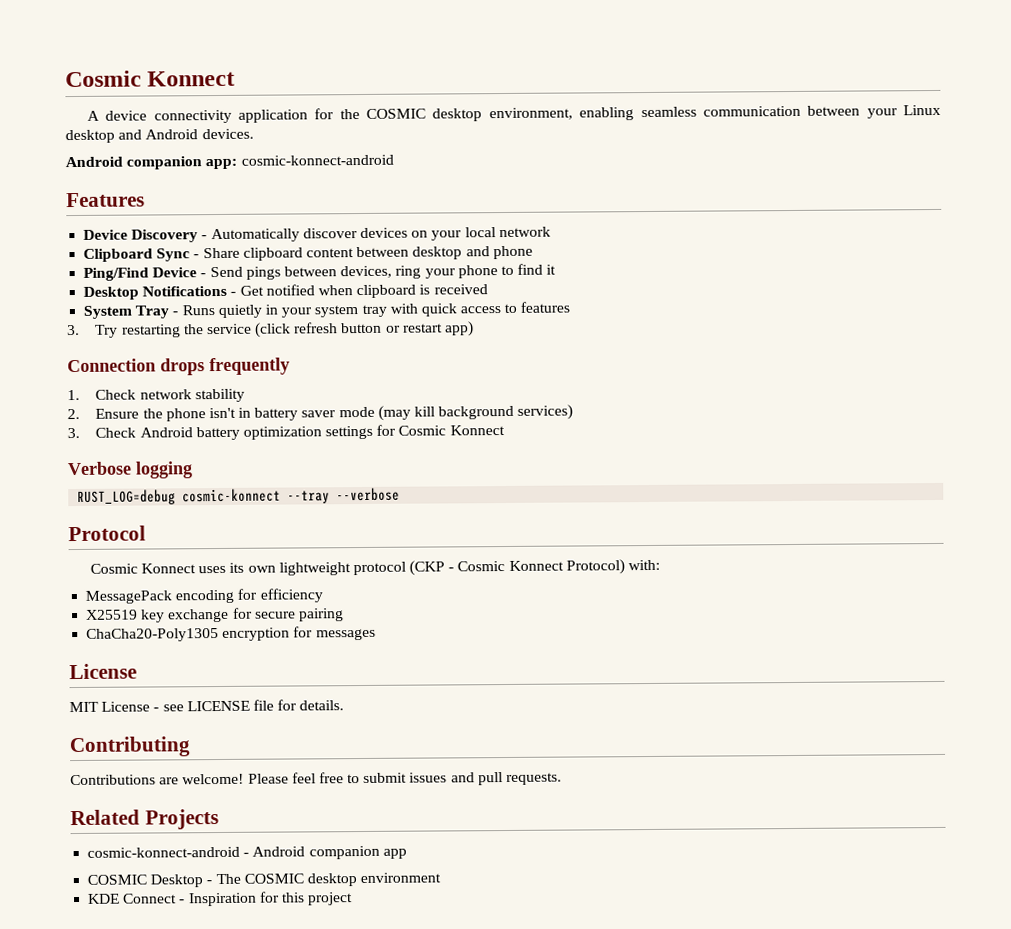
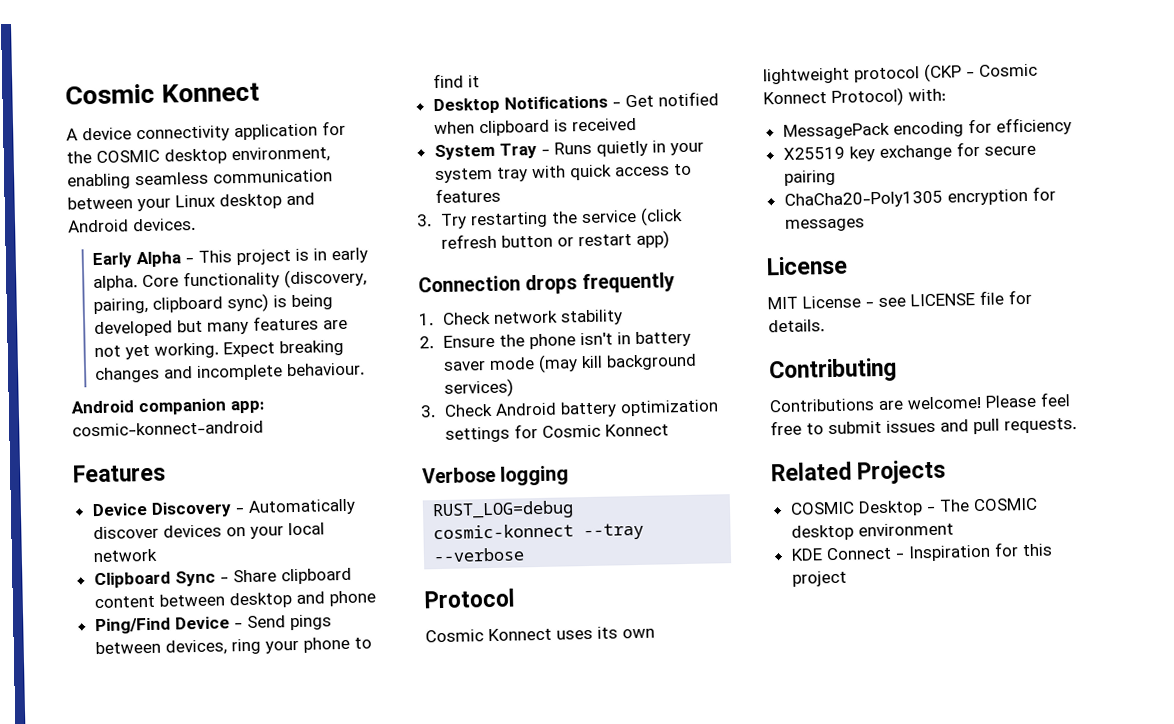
(254, 134) none -> [92,247,369,269] [93,268,368,292] [93,293,334,315] [94,315,349,338] [94,339,345,360] [95,362,366,384] // Early Alpha - This project is in early alpha. Core functionality (discovery, pairing, clipboard sync) is being developed but many features are not yet working. Expect breaking changes and incomplete behaviour.
[87,845,407,860] // cosmic-konnect-android - Android companion app -> (947, 472) none

